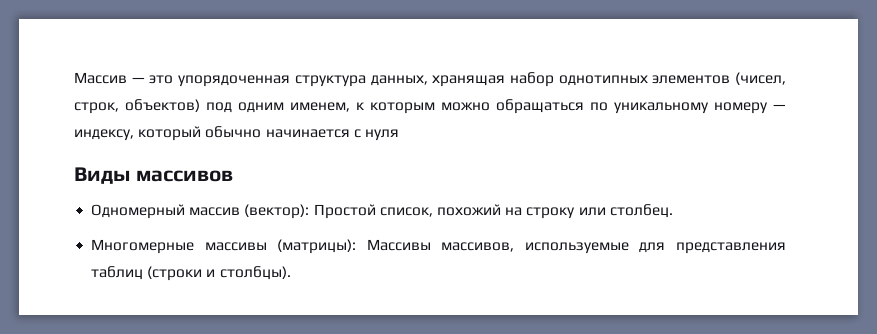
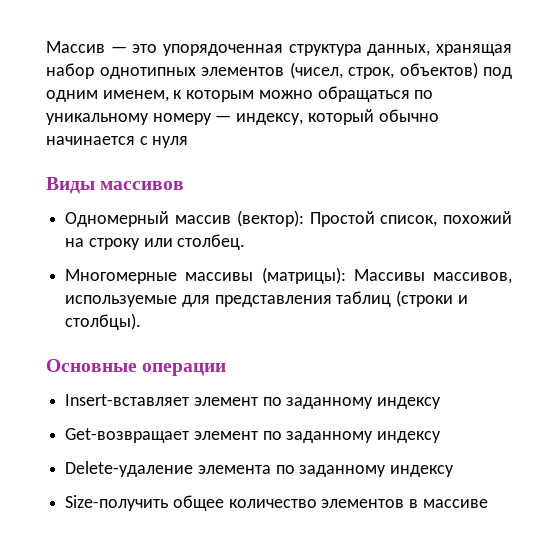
(291, 273) none -> [46,359,227,376] [65,394,442,409] [65,428,442,443] [65,461,455,477] [65,495,488,511] // Основные операции // Insert-вставляет элемент по заданному индексу // Get-возвращает элемент по заданному индексу // Delete-удаление элемента по заданному индексу // Size-получить общее количество элементов в массиве

